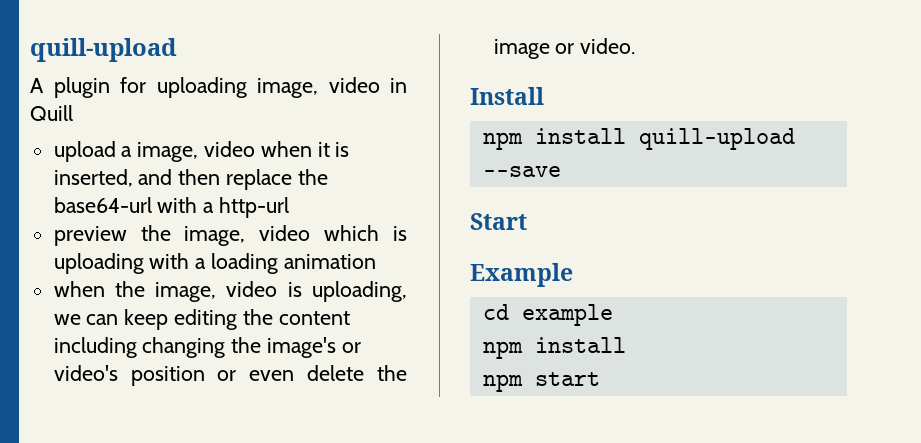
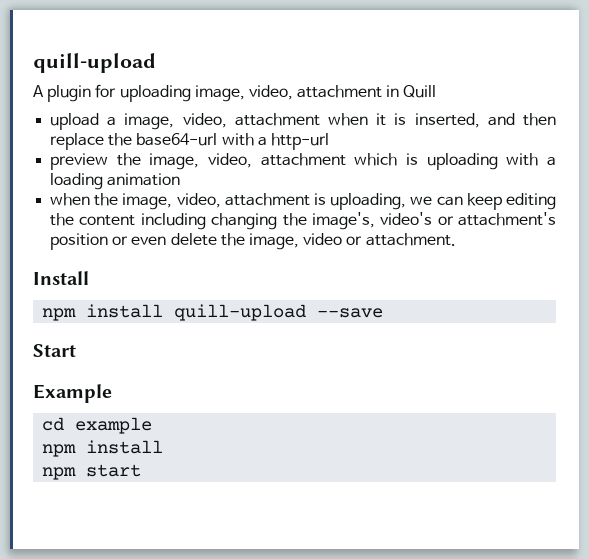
[328,77,380,93] video -> [248,85,383,100] video, attachment
[204,141,256,157] video -> [182,113,320,128] video, attachment
[259,225,311,241] video -> [208,153,346,168] video, attachment
[226,281,278,297] video -> [176,193,310,208] video, attachment
[267,337,361,358] [53,365,118,381] image's or video's -> [311,212,556,230] image's, video's or attachment's
[493,38,636,59] image or video. -> [248,233,456,250] image, video or attachment.

